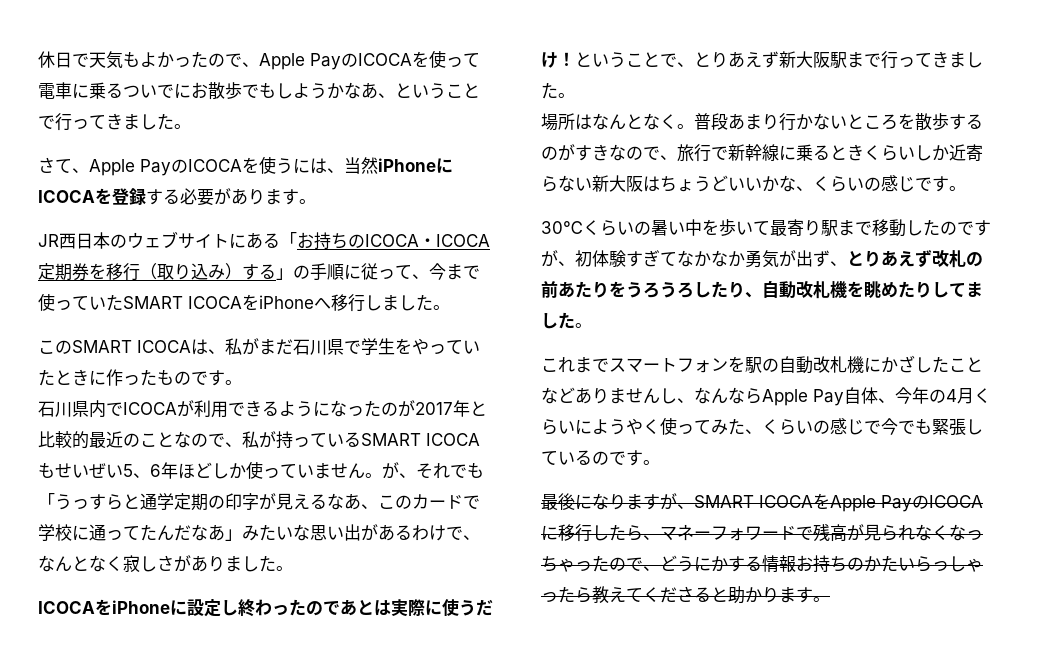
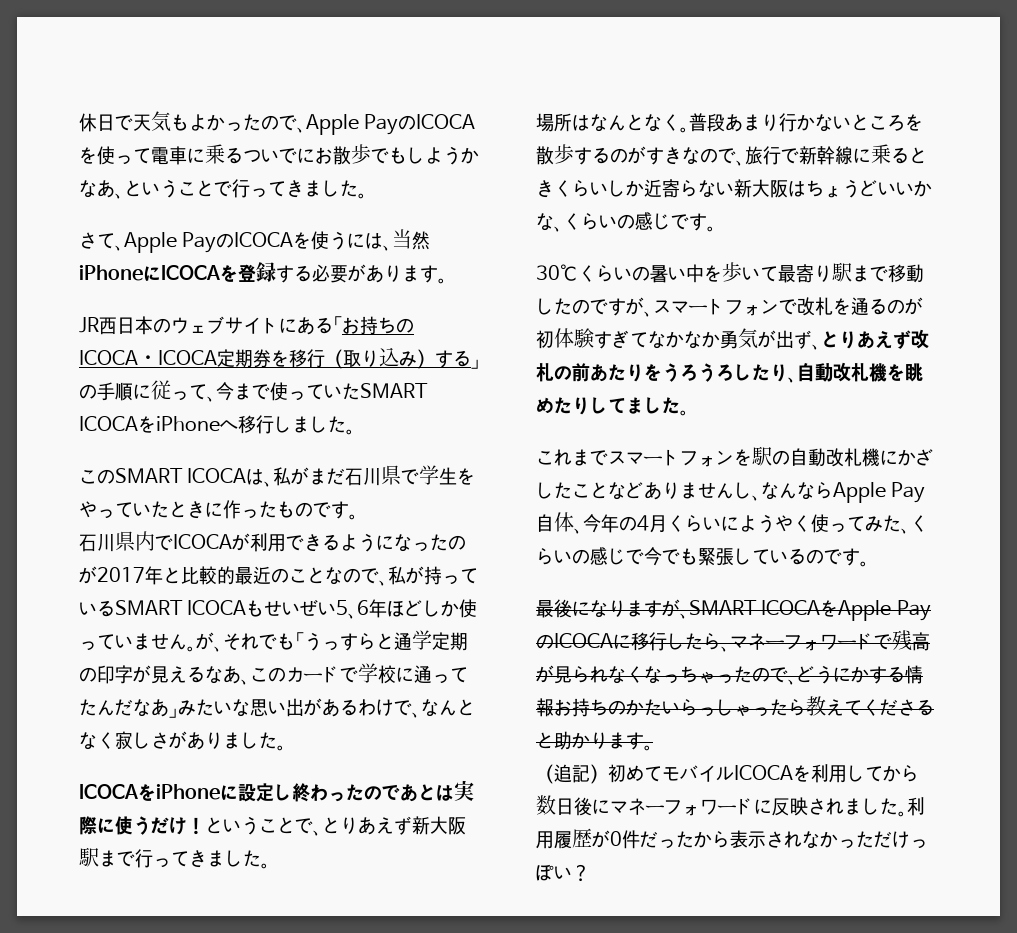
(575, 263) none -> [653,297,923,316] スマートフォンで改札を通るのが
(830, 599) none -> [536,764,919,784] [536,795,925,817] [536,828,928,849] [536,864,590,882] // （追記）初めてモバイルICOCAを利用してから数日後にマネーフォワードに反映されました。利用履歴が0件だったから表示されなかっただけっぽい？

